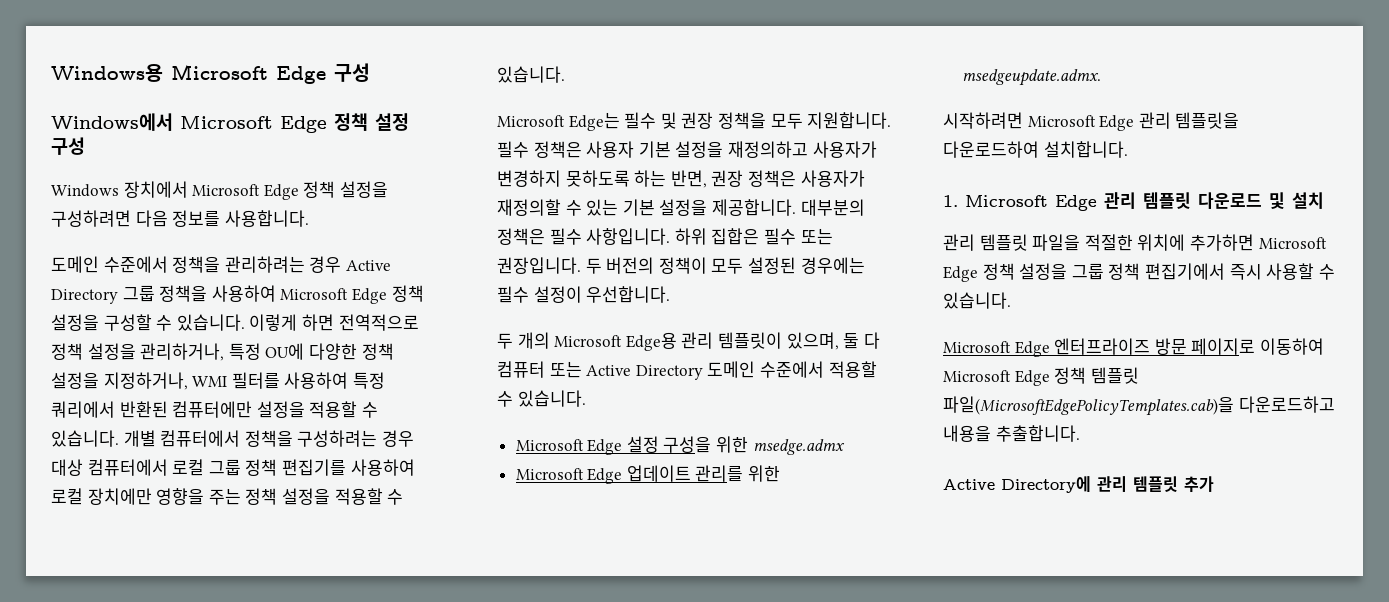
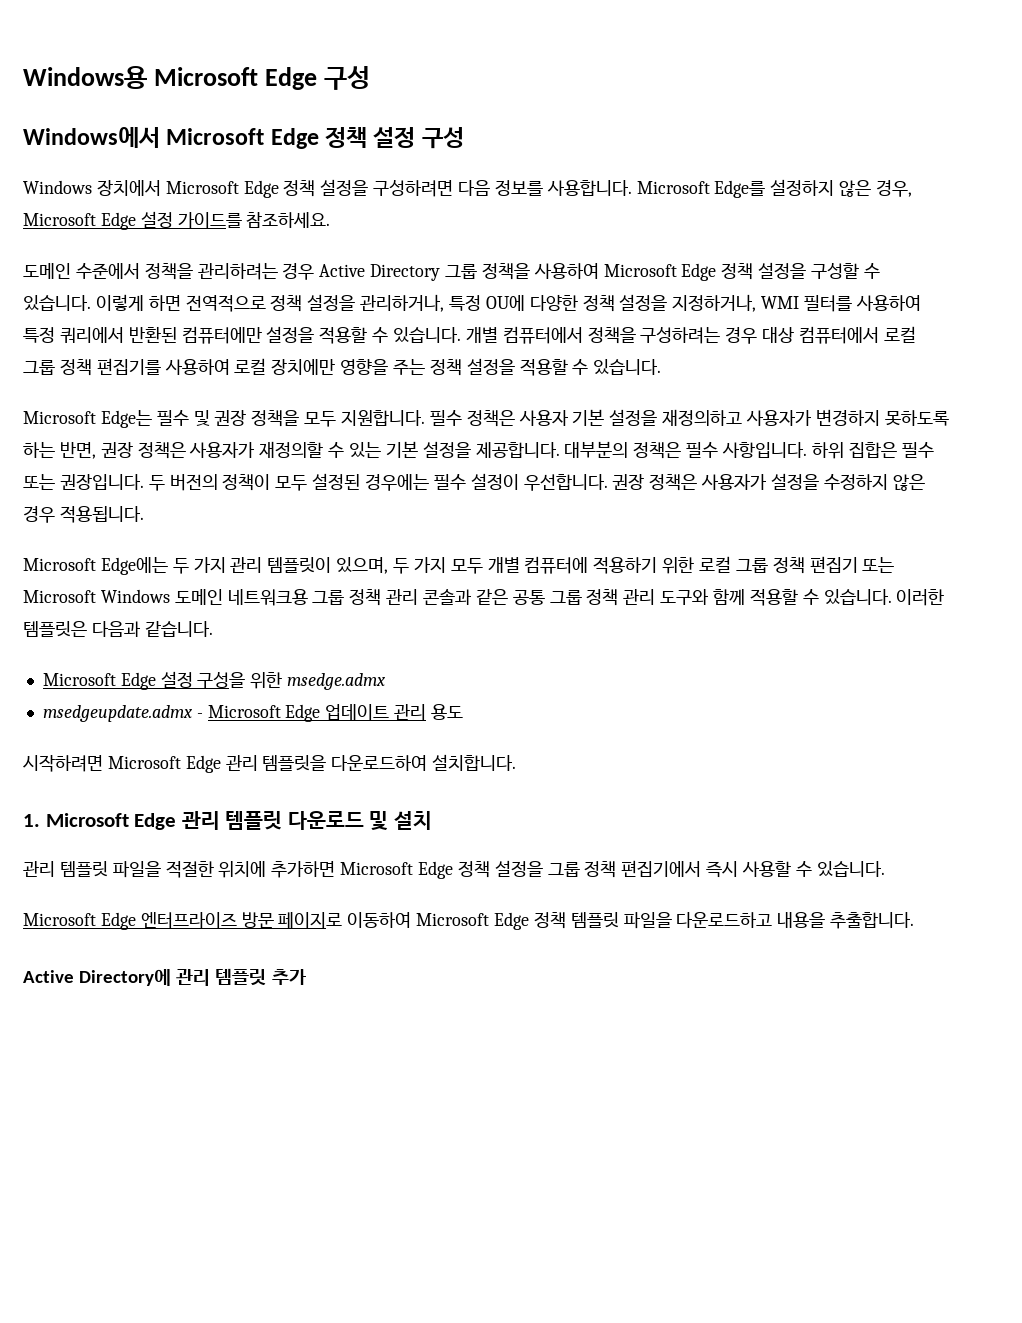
(309, 218) none -> [636,179,913,198] [23,211,331,230] Microsoft Edge를 설정하지 않은 경우, Microsoft Edge 설정 가이드를 참조하세요.
[497,332,880,351] [497,361,877,380] [497,390,586,407] // 두 개의 Microsoft Edge용 관리 템플릿이 있으며, 둘 다 컴퓨터 또는 Active Directory 도메인 수준에서 적용할 수 있습니다. -> [612,473,925,491] [23,506,144,523] [23,556,895,575] [23,589,945,606] [23,621,213,637] 권장 정책은 사용자가 설정을 수정하지 않은 경우 적용됩니다. // Microsoft Edge에는 두 가지 관리 템플릿이 있으며, 두 가지 모두 개별 컴퓨터에 적용하기 위한 로컬 그룹 정책 편집기 또는 Microsoft Windows 도메인 네트워크용 그룹 정책 관리 콘솔과 같은 공통 그룹 정책 관리 도구와 함께 적용할 수 있습니다. 이러한 템플릿은 다음과 같습니다.
(845, 447) none -> [42,705,203,722] msedgeupdate.admx -
[695,465,781,482] [961,69,1101,86] 관리를 위한 msedgeupdate.admx. -> [394,704,463,720] 관리 용도
[943,396,1234,416] 파일(MicrosoftEdgePolicyTemplates.cab)을 -> [623,912,672,929] 파일을

